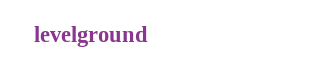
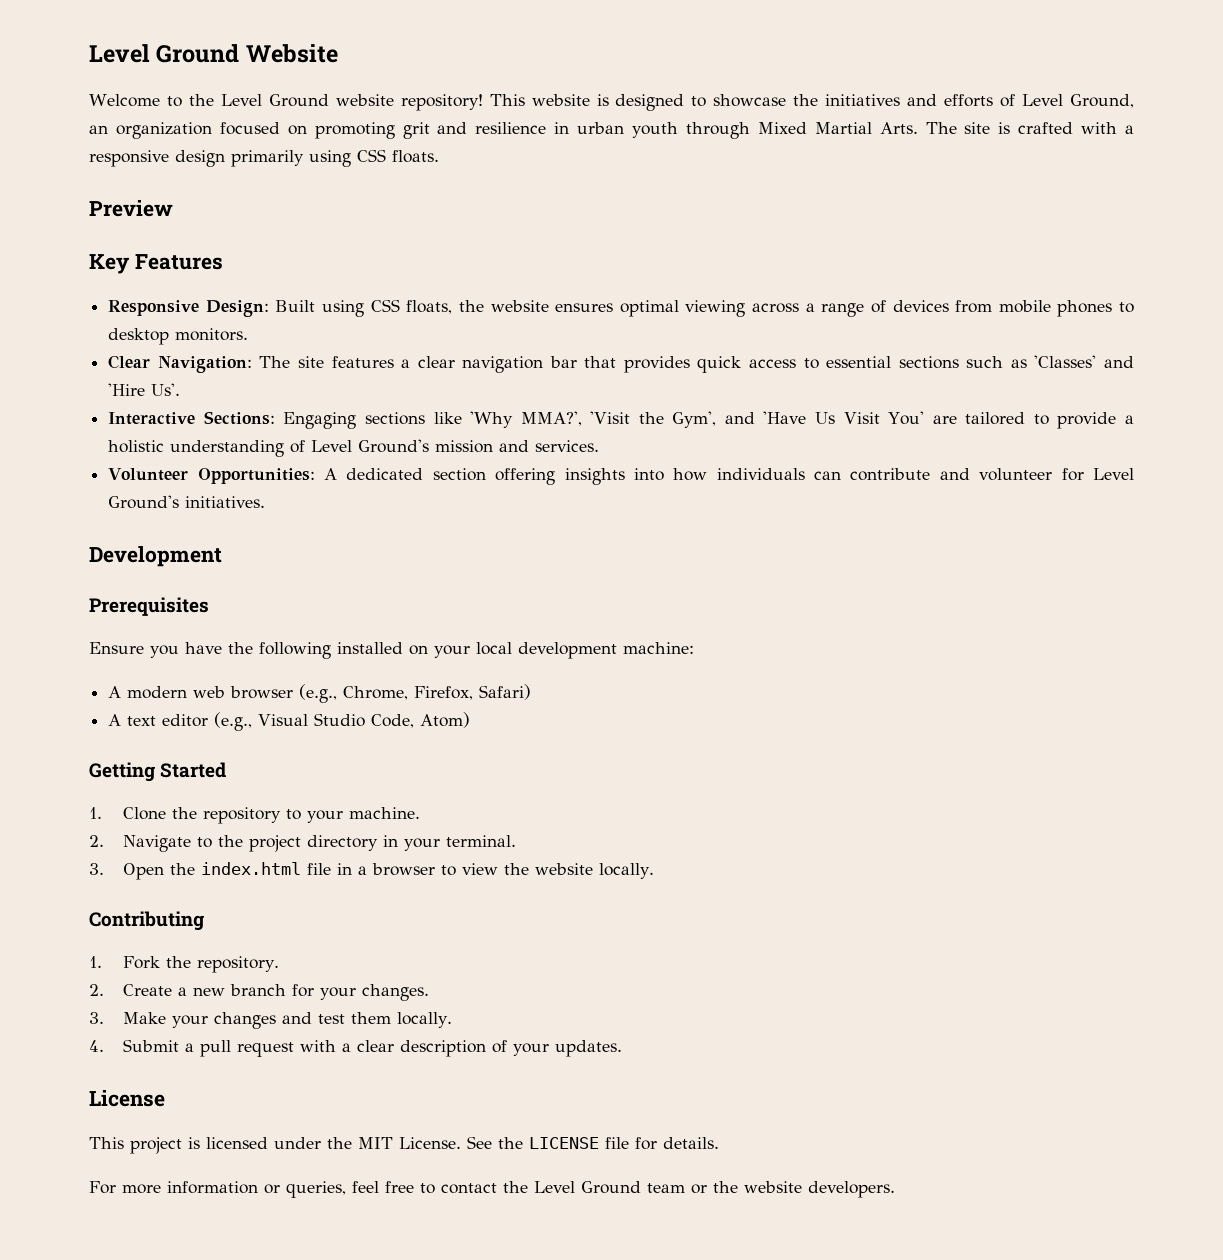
[34,26,148,47] levelground -> [89,44,338,63] [89,94,1134,111] [89,122,1134,139] [89,149,439,167] [89,200,173,217] [89,254,223,274] [108,299,1134,317] [108,328,249,345] [108,355,1134,373] [108,383,181,396] [108,411,1135,429] [108,439,600,457] [108,468,1134,485] [108,495,266,509] [89,546,222,567] [89,597,209,616] [89,642,694,659] [108,684,532,703] [108,712,471,731] [89,762,227,782] [89,807,420,824] [89,835,516,852] [89,862,654,880] [89,911,204,931] [89,956,279,973] [89,984,429,1001] [89,1012,452,1029] [89,1039,622,1057] [89,1090,165,1107] [89,1136,719,1154] [89,1181,895,1198] Level Ground Website // Welcome to the Level Ground website repository! This website is designed to showcase the initiatives and efforts of Level Ground, an organization focused on promoting grit and resilience in urban youth through Mixed Martial Arts. The site is crafted with a responsive design primarily using CSS floats. // Preview // Key Features // Responsive Design: Built using CSS floats, the website ensures optimal viewing across a range of devices from mobile phones to desktop monitors. // Clear Navigation: The site features a clear navigation bar that provides quick access to essential sections such as 'Classes' and 'Hire Us'. // Interactive Sections: Engaging sections like 'Why MMA?', 'Visit the Gym', and 'Have Us Visit You' are tailored to provide a holistic understanding of Level Ground's mission and services. // Volunteer Opportunities: A dedicated section offering insights into how individuals can contribute and volunteer for Level Ground's initiatives. // Development // Prerequisites // Ensure you have the following installed on your local development machine: // A modern web browser (e.g., Chrome, Firefox, Safari) // A text editor (e.g., Visual Studio Code, Atom) // Getting Started // 1. Clone the repository to your machine. // 2. Navigate to the project directory in your terminal. // 3. Open the index.html file in a browser to view the website locally. // Contributing // 1. Fork the repository. // 2. Create a new branch for your changes. // 3. Make your changes and test them locally. // 4. Submit a pull request with a clear description of your updates. // License // This project is licensed under the MIT License. See the LICENSE file for details. // For more information or queries, feel free to contact the Level Ground team or the website developers.

